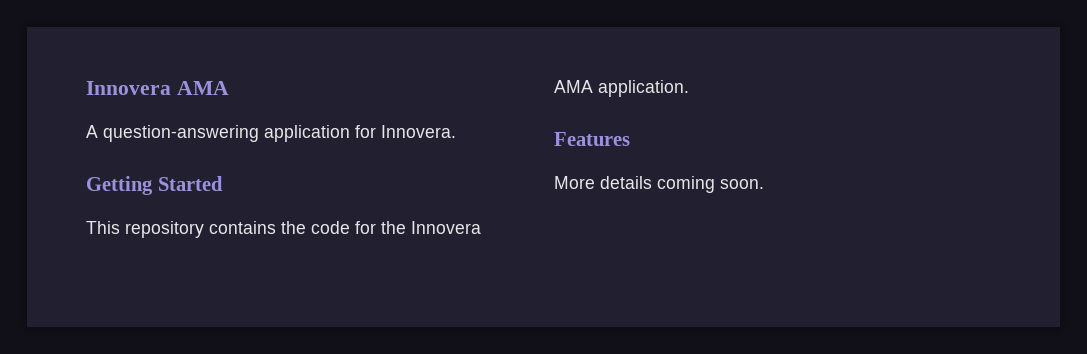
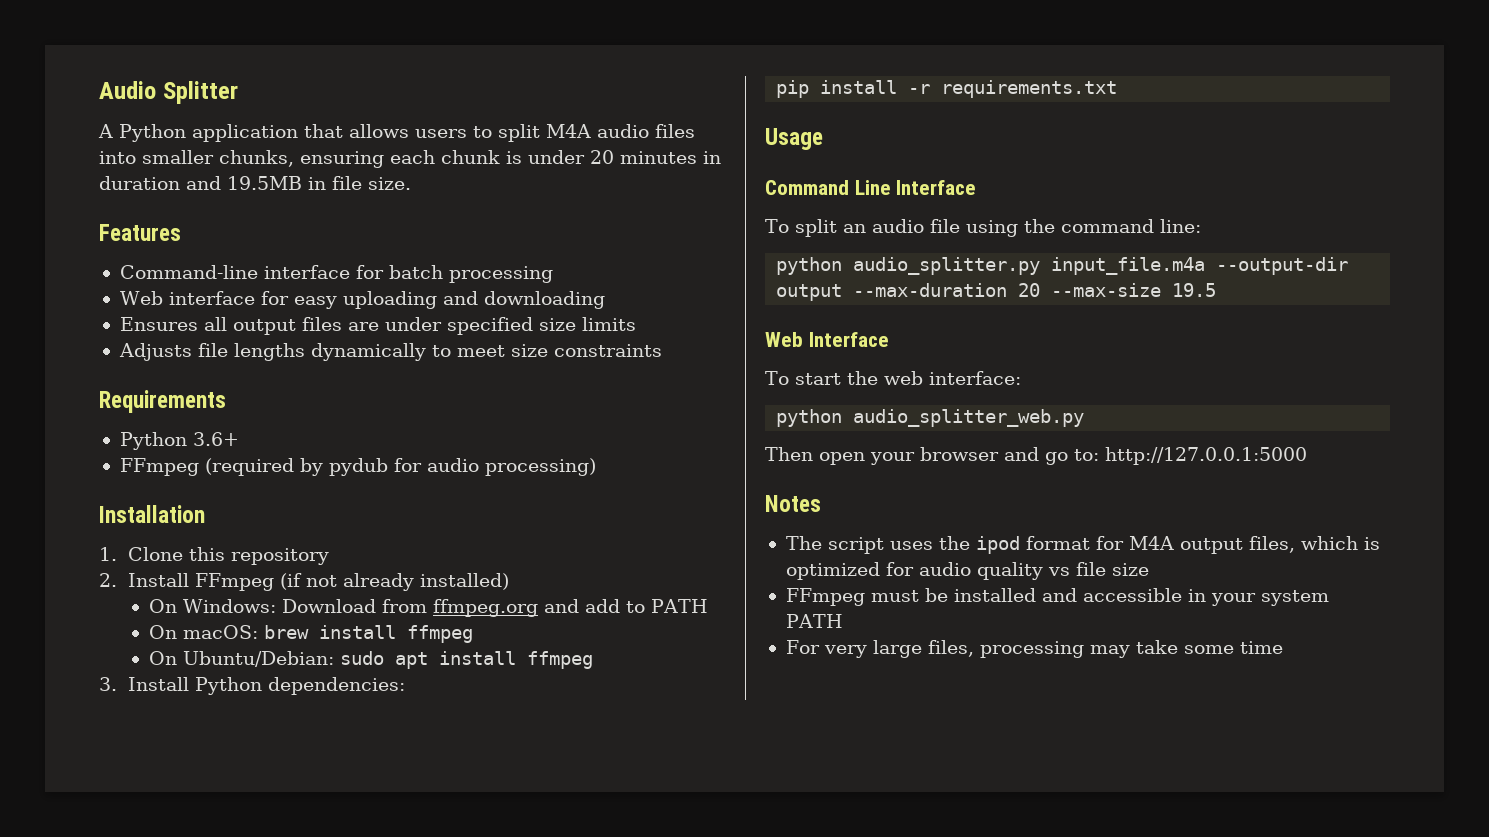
[86,81,229,95] Innovera AMA -> [99,81,238,104] Audio Splitter
[103,125,456,142] [86,176,223,195] [86,221,481,238] [554,80,689,97] [554,132,630,146] [554,176,764,193] question-answering application for Innovera. // Getting Started // This repository contains the code for the Innovera AMA application. // Features // More details coming soon. -> [119,124,695,142] [99,150,721,168] [99,176,411,190] [99,224,181,241] [119,265,553,283] [119,291,605,309] [119,317,636,335] [118,343,662,361] [99,390,226,413] [119,432,239,450] [119,458,596,476] [99,505,205,523] [99,547,330,565] [99,573,510,591] [149,599,709,617] [149,625,474,643] [149,651,594,669] [99,677,406,695] [776,80,1118,98] [765,128,823,150] [765,180,977,195] [765,219,1201,237] [776,257,1349,275] [776,283,1217,301] [765,332,889,347] [765,371,1021,385] [776,409,1085,427] [765,447,1307,465] [765,495,821,512] [785,536,1380,554] [785,562,1149,580] [785,588,1329,606] [785,614,843,628] [785,640,1283,658] Python application that allows users to split M4A audio files into smaller chunks, ensuring each chunk is under 20 minutes in duration and 19.5MB in file size. // Features // Command-line interface for batch processing // Web interface for easy uploading and downloading // Ensures all output files are under specified size limits // Adjusts file lengths dynamically to meet size constraints // Requirements // Python 3.6+ // FFmpeg (required by pydub for audio processing) // Installation // 1. Clone this repository // 2. Install FFmpeg (if not already installed) // On Windows: Download from ffmpeg.org and add to PATH // On macOS: brew install ffmpeg // On Ubuntu/Debian: sudo apt install ffmpeg // 3. Install Python dependencies: // pip install -r requirements.txt // Usage // Command Line Interface // To split an audio file using the command line: // python audio_splitter.py input_file.m4a --output-dir output --max-duration 20 --max-size 19.5 // Web Interface // To start the web interface: // python audio_splitter_web.py // Then open your browser and go to: http://127.0.0.1:5000 // Notes // The script uses the ipod format for M4A output files, which is optimized for audio quality vs file size // FFmpeg must be installed and accessible in your system PATH // For very large files, processing may take some time

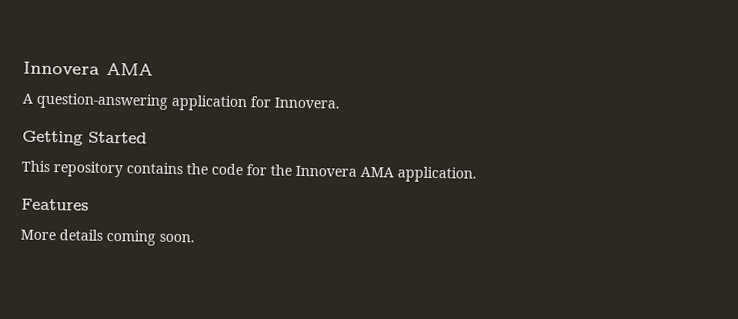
[99,81,238,104] Audio Splitter -> [23,61,153,76] Innovera AMA
[119,124,695,142] [99,150,721,168] [99,176,411,190] [99,224,181,241] [119,265,553,283] [119,291,605,309] [119,317,636,335] [118,343,662,361] [99,390,226,413] [119,432,239,450] [119,458,596,476] [99,505,205,523] [99,547,330,565] [99,573,510,591] [149,599,709,617] [149,625,474,643] [149,651,594,669] [99,677,406,695] [776,80,1118,98] [765,128,823,150] [765,180,977,195] [765,219,1201,237] [776,257,1349,275] [776,283,1217,301] [765,332,889,347] [765,371,1021,385] [776,409,1085,427] [765,447,1307,465] [765,495,821,512] [785,536,1380,554] [785,562,1149,580] [785,588,1329,606] [785,614,843,628] [785,640,1283,658] Python application that allows users to split M4A audio files into smaller chunks, ensuring each chunk is under 20 minutes in duration and 19.5MB in file size. // Features // Command-line interface for batch processing // Web interface for easy uploading and downloading // Ensures all output files are under specified size limits // Adjusts file lengths dynamically to meet size constraints // Requirements // Python 3.6+ // FFmpeg (required by pydub for audio processing) // Installation // 1. Clone this repository // 2. Install FFmpeg (if not already installed) // On Windows: Download from ffmpeg.org and add to PATH // On macOS: brew install ffmpeg // On Ubuntu/Debian: sudo apt install ffmpeg // 3. Install Python dependencies: // pip install -r requirements.txt // Usage // Command Line Interface // To split an audio file using the command line: // python audio_splitter.py input_file.m4a --output-dir output --max-duration 20 --max-size 19.5 // Web Interface // To start the web interface: // python audio_splitter_web.py // Then open your browser and go to: http://127.0.0.1:5000 // Notes // The script uses the ipod format for M4A output files, which is optimized for audio quality vs file size // FFmpeg must be installed and accessible in your system PATH // For very large files, processing may take some time -> [36,92,340,112] [22,130,147,146] [21,160,477,183] [21,198,89,211] [20,229,195,246] question-answering application for Innovera. // Getting Started // This repository contains the code for the Innovera AMA application. // Features // More details coming soon.

